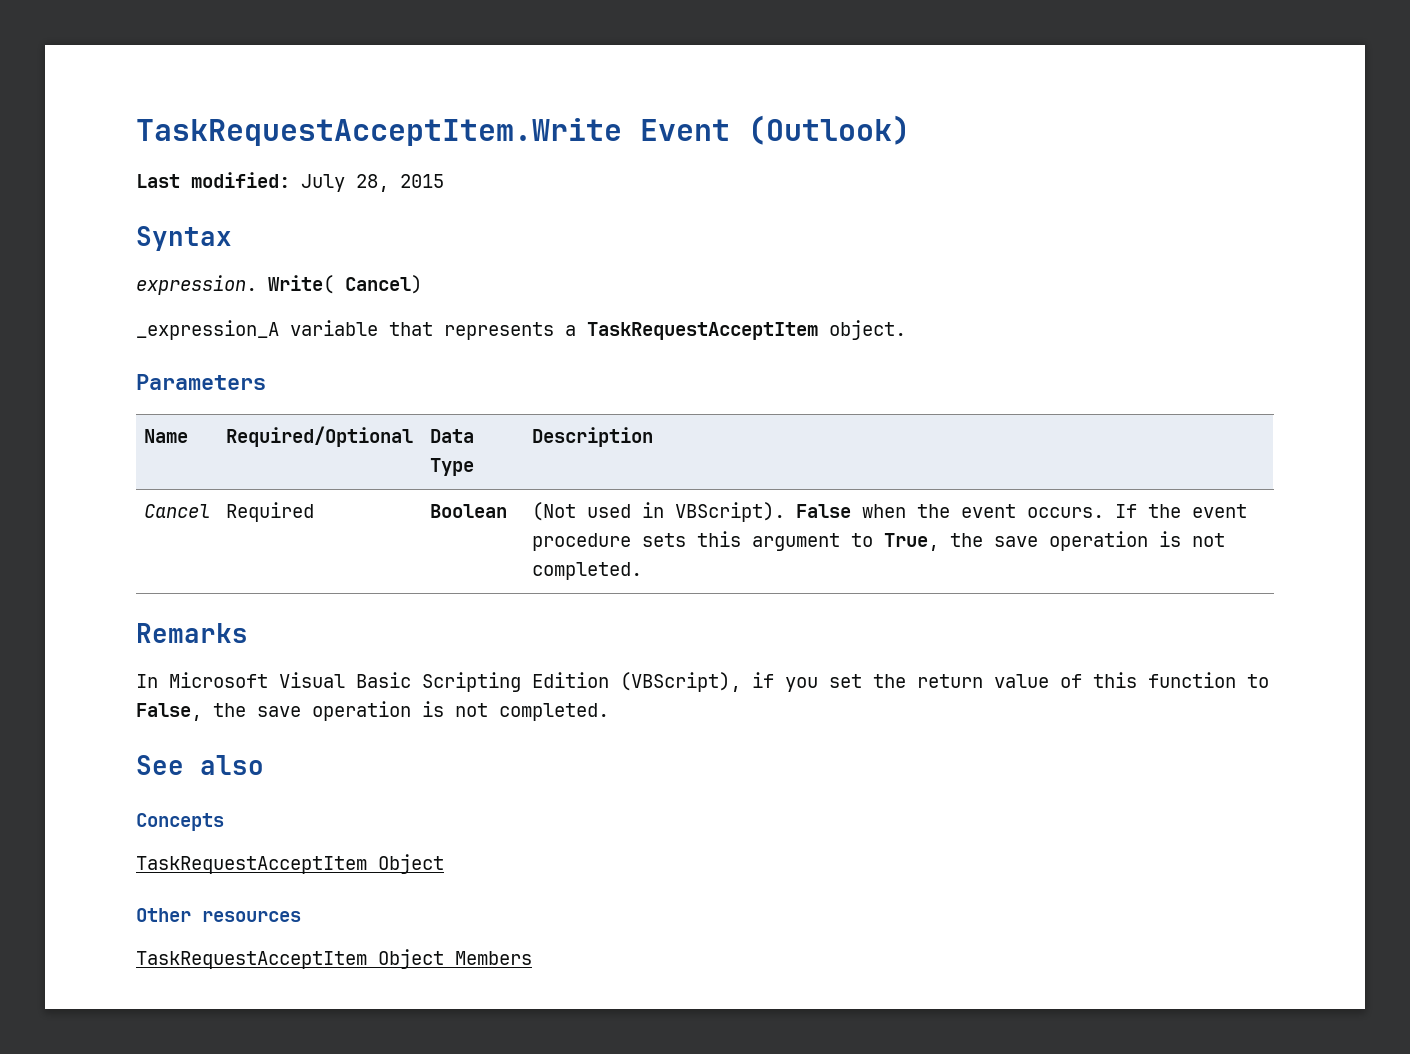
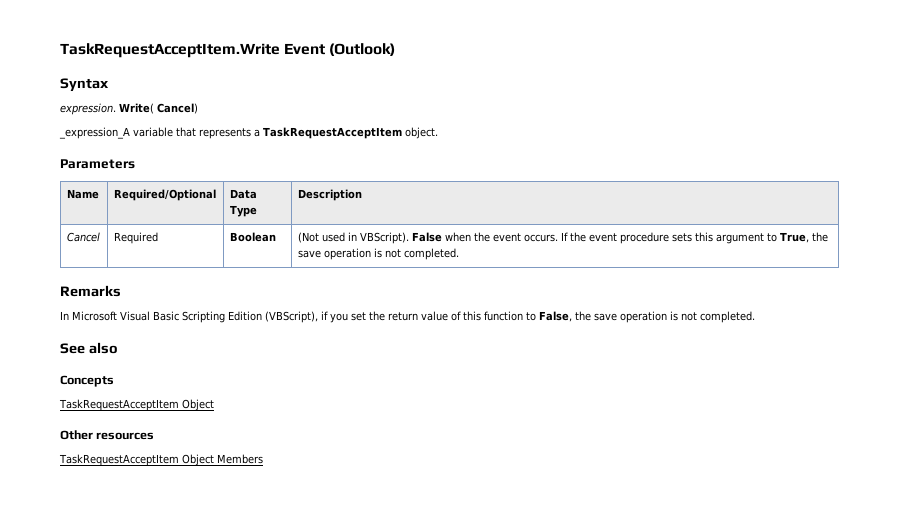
[136,172,444,192] // Last modified: July 28, 2015 -> (396, 49) none

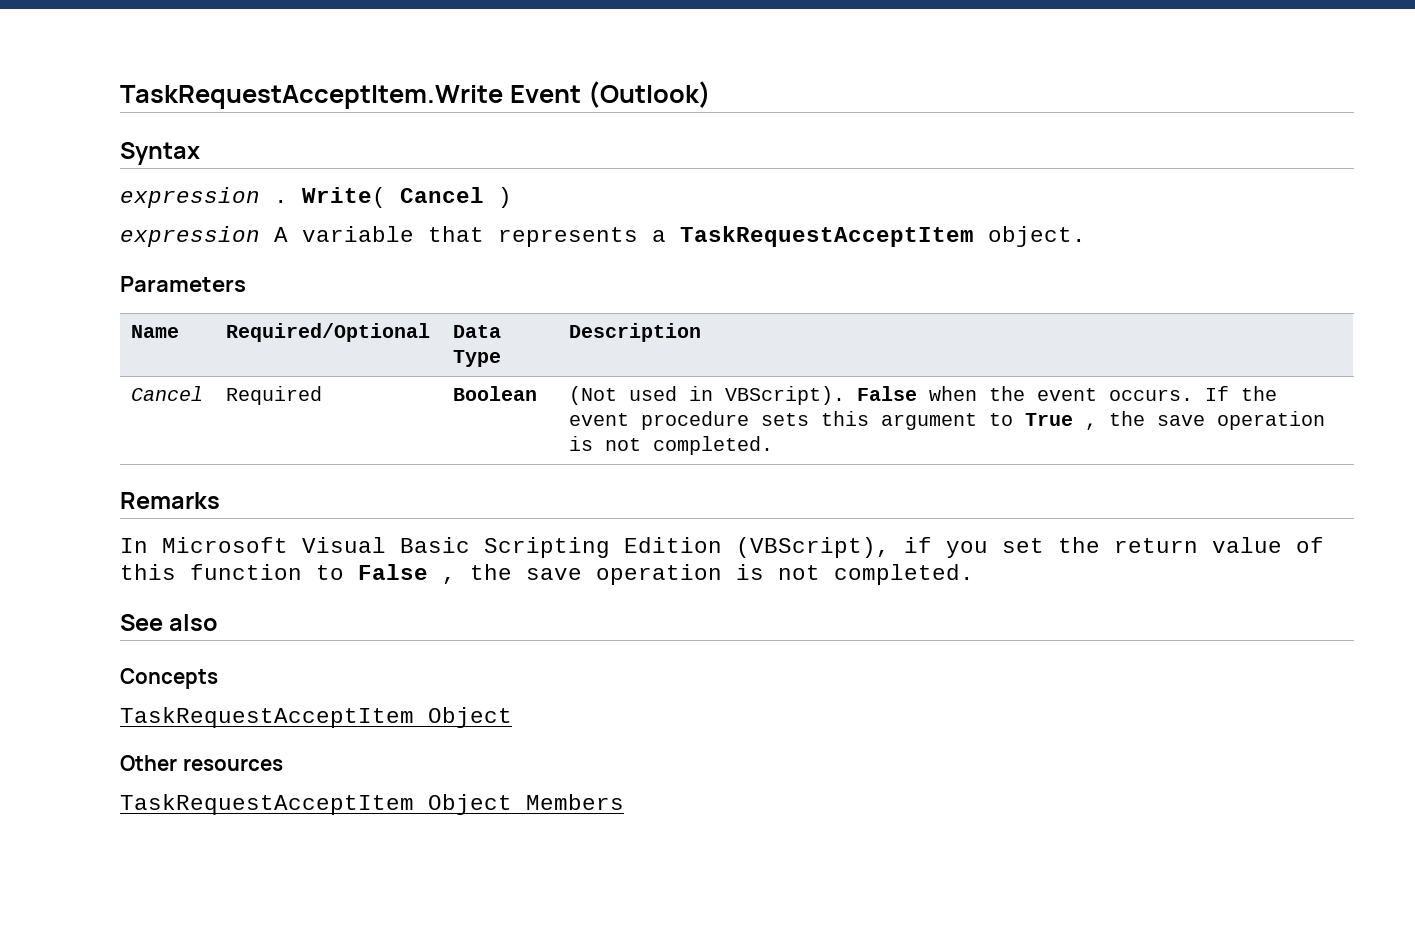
[60,103,198,115] [59,127,130,139] expression. Write( Cancel) // _expression_A -> [120,187,512,208] [120,226,288,247] expression . Write( Cancel ) // expression A
[779,232,809,243] True, -> [1025,413,1098,430] True ,
[539,311,572,322] False, -> [358,564,456,584] False ,

